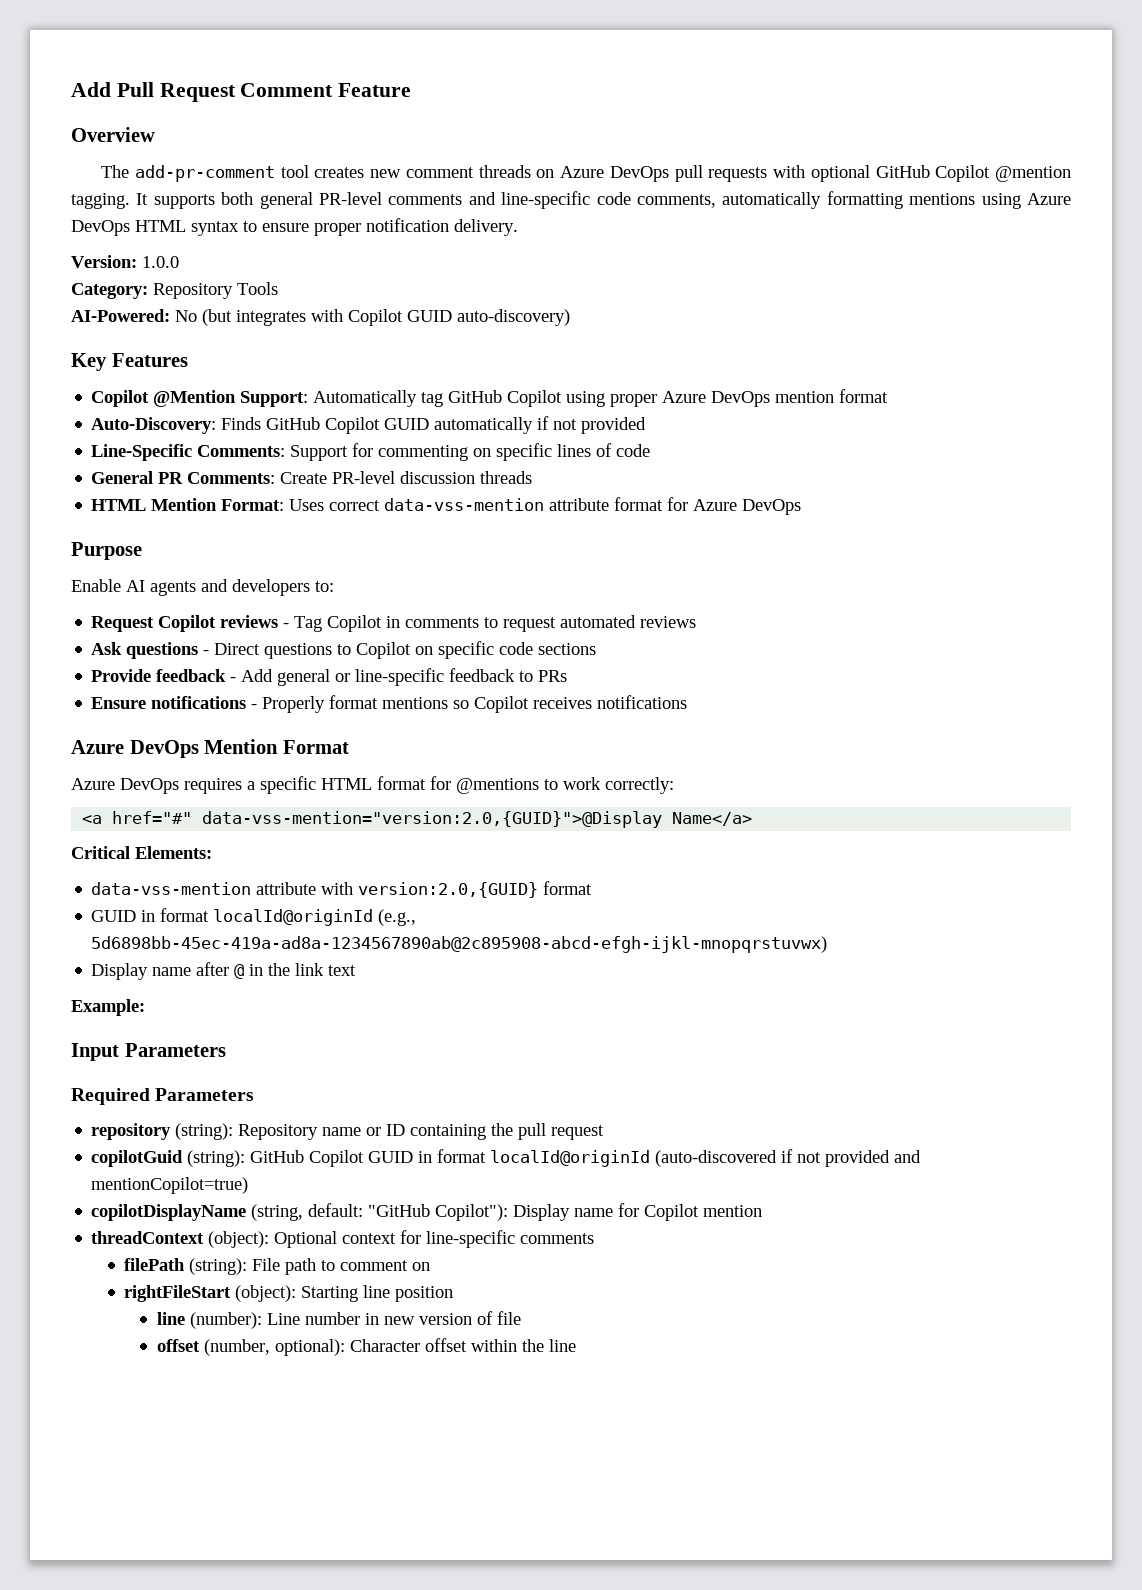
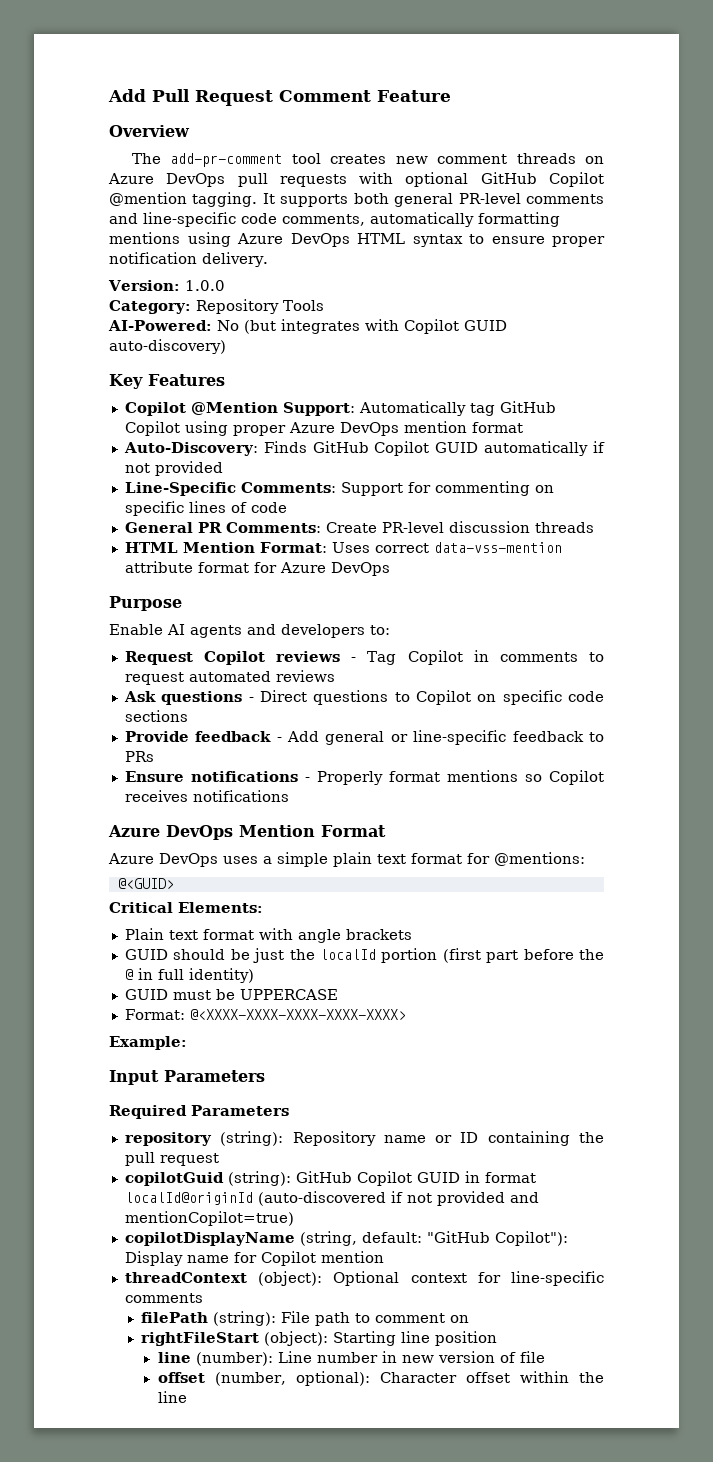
[184,776,674,794] [82,811,753,828] [71,846,212,859] [91,881,593,898] [91,908,417,926] [91,936,828,953] [91,962,357,980] requires a specific HTML format for @mentions to work correctly: // <a href="#" data-vss-mention="version:2.0,{GUID}">@Display Name</a> // Critical Elements: // data-vss-mention attribute with version:2.0,{GUID} format // GUID in format localId@originId (e.g., 5d6898bb-45ec-419a-ad8a-1234567890ab@2c895908-abcd-efgh-ijkl-mnopqrstuvwx) // Display name after @ in the link text -> [223,852,585,867] [117,878,174,889] [109,902,263,913] [124,928,412,943] [124,948,604,963] [124,968,254,983] [124,989,338,1000] [124,1009,406,1020] uses a simple plain text format for @mentions: // @<GUID> // Critical Elements: // Plain text format with angle brackets // GUID should be just the localId portion (first part before the @ in full identity) // GUID must be UPPERCASE // Format: @<XXXX-XXXX-XXXX-XXXX-XXXX>

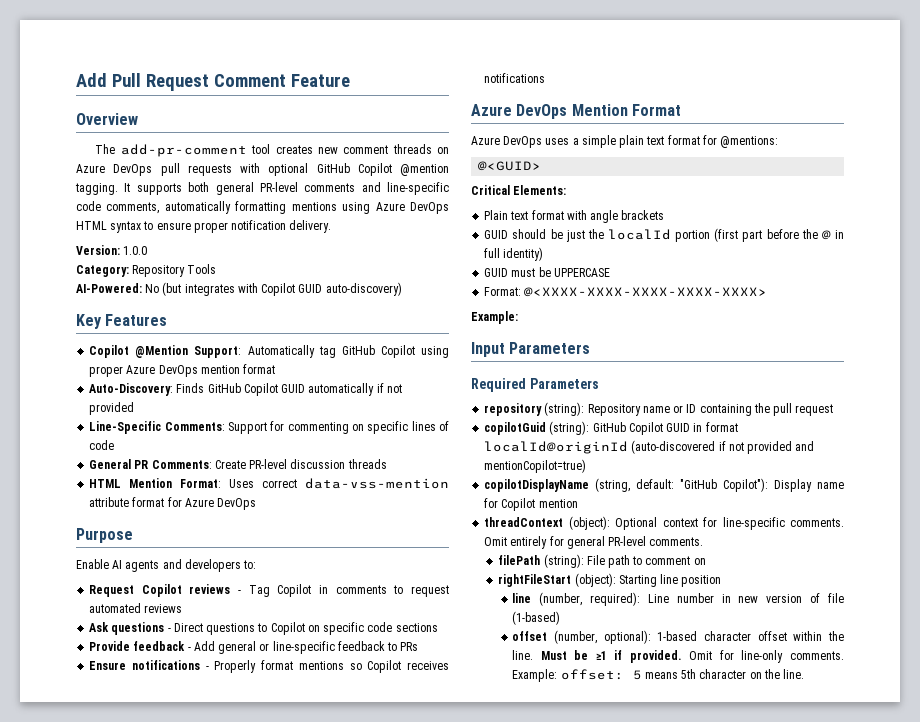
[124,1293,203,1303] comments -> [790,518,844,527] [484,536,704,549] comments. Omit entirely for general PR-level comments.
[195,1352,273,1366] (number): -> [539,592,641,606] (number, required):
(545, 1357) none -> [512,611,561,625] (1-based)
[379,1372,457,1383] Character -> [657,631,752,641] 1-based character
[157,1391,187,1403] line -> [512,650,844,663] [512,669,805,682] line. Must be ≥1 if provided. Omit for line-only comments. Example: offset: 5 means 5th character on the line.

